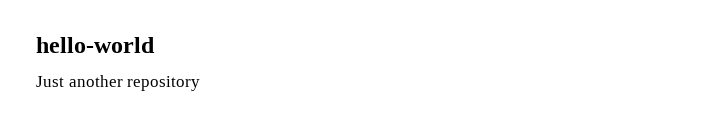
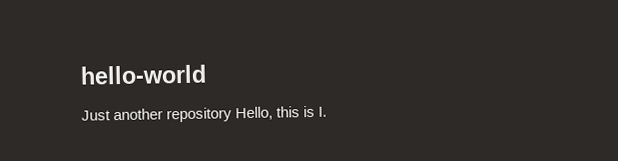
(201, 83) none -> [235,105,328,121] Hello, this is I.

